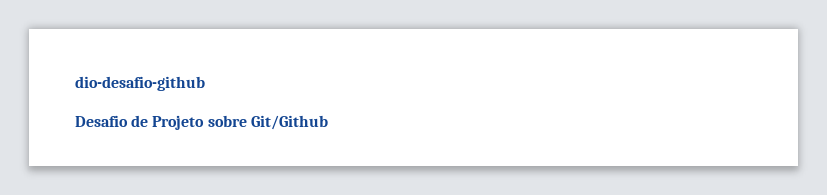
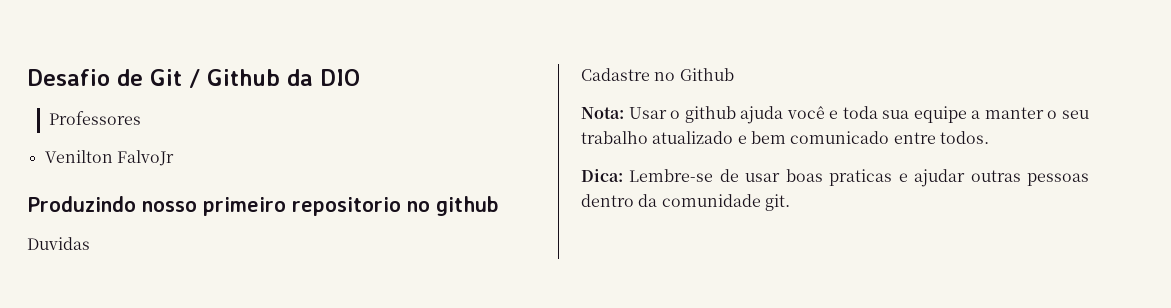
[75,76,205,91] dio-desafio-github // -> (27, 77) none
[152,115,328,130] Projeto sobre Git/Github -> [150,69,360,88] [48,111,141,125] [44,150,174,166] [27,196,499,216] [27,237,90,250] [581,68,734,81] [581,106,1089,124] [581,131,989,144] [581,169,1089,187] [581,194,790,211] Git / Github da DIO // Professores // Venilton FalvoJr // Produzindo nosso primeiro repositorio no github // Duvidas // Cadastre no Github // Nota: Usar o github ajuda você e toda sua equipe a manter o seu trabalho atualizado e bem comunicado entre todos. // Dica: Lembre-se de usar boas praticas e ajudar outras pessoas dentro da comunidade git.

